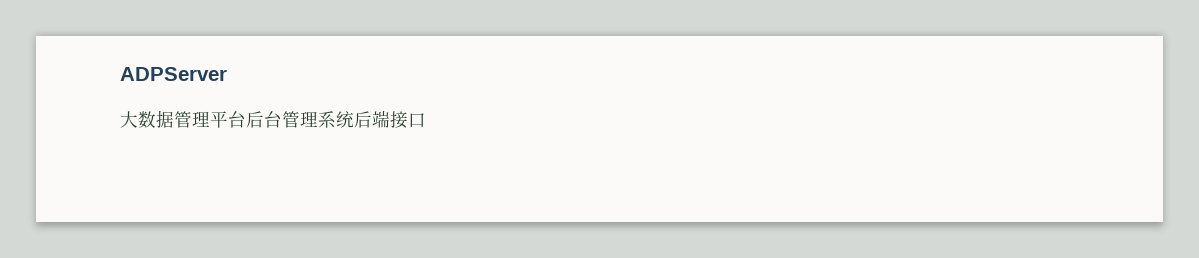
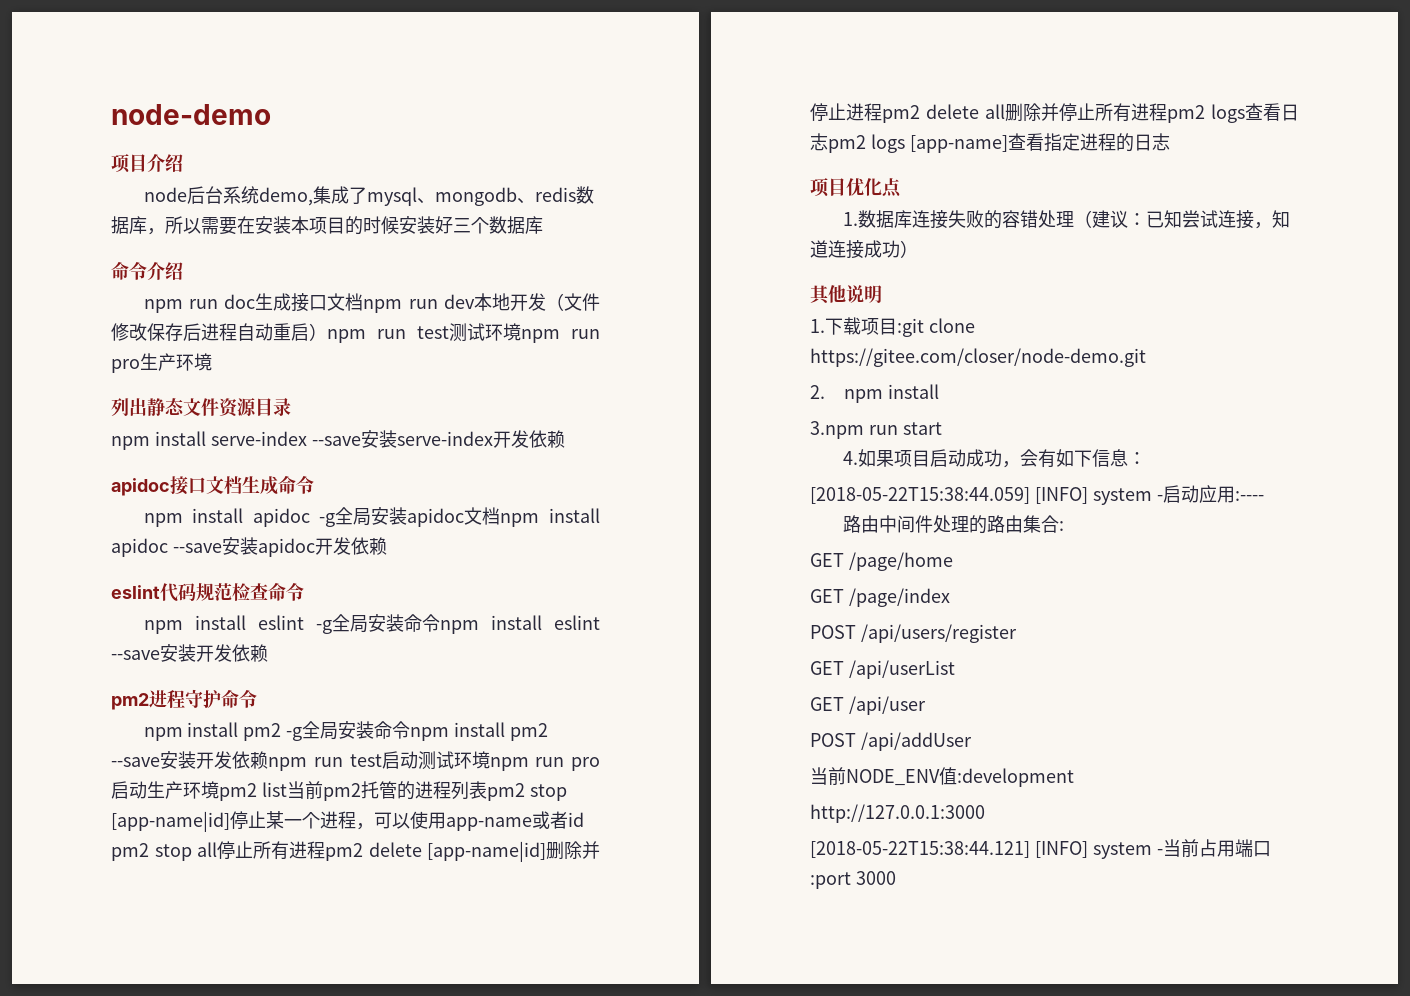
[120,67,227,81] [120,110,426,129] ADPServer // 大数据管理平台后台管理系统后端接口 -> [111,104,271,125] [111,154,183,173] [143,186,594,206] [111,216,543,235] [111,261,183,280] [143,293,600,313] [111,323,600,343] [111,353,212,373] [111,398,291,417] [111,430,565,450] [111,475,314,496] [143,507,600,527] [111,537,387,557] [111,582,304,602] [143,614,600,634] [111,644,268,662] [111,689,257,710] [143,721,548,741] [111,751,600,771] [111,781,567,801] [111,811,584,832] [111,841,600,862] [810,103,1299,123] [810,133,1170,153] [810,178,902,198] [842,210,1290,229] [810,240,918,259] [810,285,882,305] [810,317,975,337] [810,348,1146,367] [810,384,940,403] [810,421,942,439] [842,449,1146,468] [810,485,1264,505] [842,515,1064,534] [810,552,953,571] [810,588,950,607] [810,624,1017,643] [810,660,955,679] [810,696,926,715] [810,732,972,751] [810,767,1074,787] [810,804,985,823] [810,839,1271,859] [810,871,896,889] node-demo // 项目介绍 // node后台系统demo,集成了mysql、mongodb、redis数据库，所以需要在安装本项目的时候安装好三个数据库 // 命令介绍 // npm run doc生成接口文档npm run dev本地开发（文件修改保存后进程自动重启）npm run test测试环境npm run pro生产环境 // 列出静态文件资源目录 // npm install serve-index --save安装serve-index开发依赖 // apidoc接口文档生成命令 // npm install apidoc -g全局安装apidoc文档npm install apidoc --save安装apidoc开发依赖 // eslint代码规范检查命令 // npm install eslint -g全局安装命令npm install eslint --save安装开发依赖 // pm2进程守护命令 // npm install pm2 -g全局安装命令npm install pm2 --save安装开发依赖npm run test启动测试环境npm run pro启动生产环境pm2 list当前pm2托管的进程列表pm2 stop [app-name|id]停止某一个进程，可以使用app-name或者id pm2 stop all停止所有进程pm2 delete [app-name|id]删除并停止进程pm2 delete all删除并停止所有进程pm2 logs查看日志pm2 logs [app-name]查看指定进程的日志 // 项目优化点 // 1.数据库连接失败的容错处理（建议：已知尝试连接，知道连接成功） // 其他说明 // 1.下载项目:git clone https://gitee.com/closer/node-demo.git // 2. npm install // 3.npm run start // 4.如果项目启动成功，会有如下信息： // [2018-05-22T15:38:44.059] [INFO] system -启动应用:---- // 路由中间件处理的路由集合: // GET /page/home // GET /page/index // POST /api/users/register // GET /api/userList // GET /api/user // POST /api/addUser // 当前NODE_ENV值:development // http://127.0.0.1:3000 // [2018-05-22T15:38:44.121] [INFO] system -当前占用端口:port 3000

